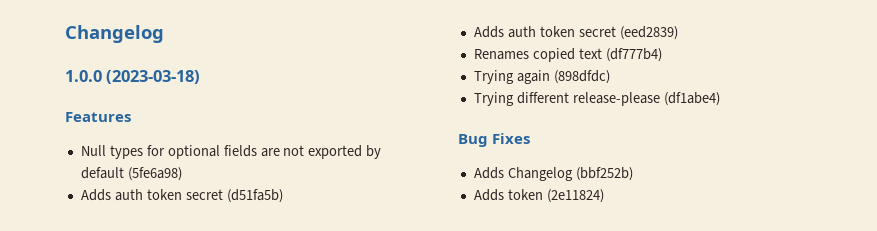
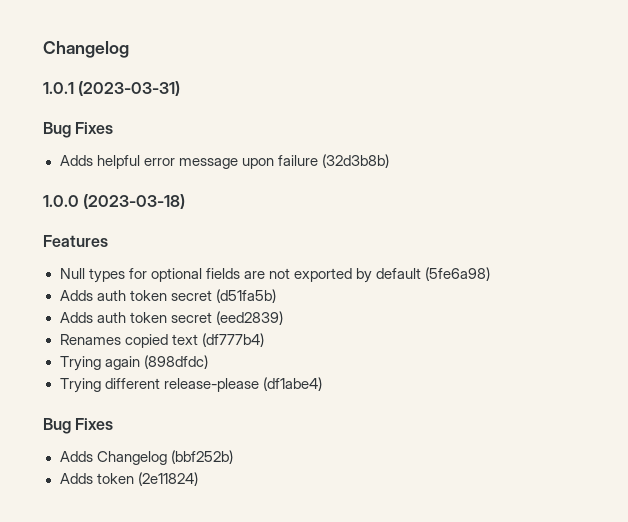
[65,25,164,43] Changelog -> [43,41,129,58] [43,81,181,96] [43,122,114,138] [59,154,389,169] Changelog // 1.0.1 (2023-03-31) // Bug Fixes // Adds helpful error message upon failure (32d3b8b)

